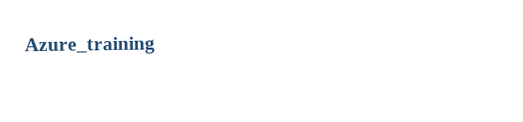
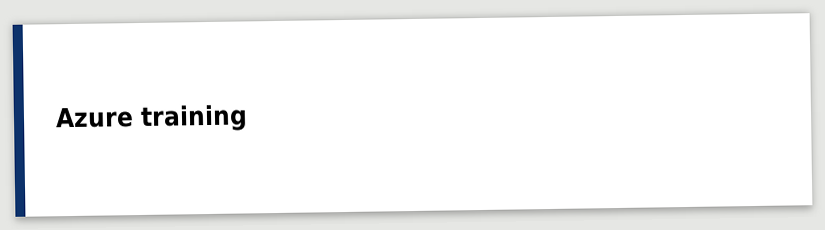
[24,36,155,56] Azure_training -> [55,104,248,132] Azure training

